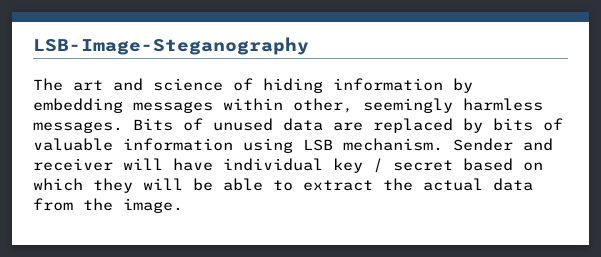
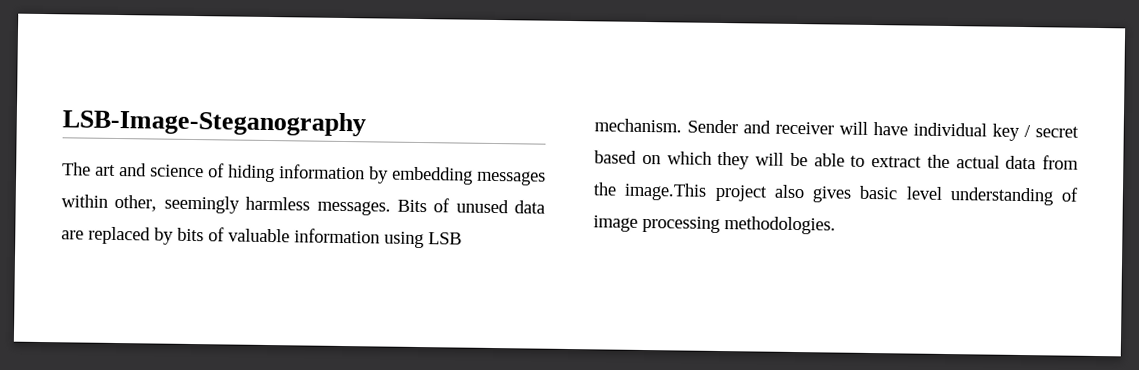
[123,198,183,213] image. -> [624,182,1079,206] [593,215,836,235] image.This project also gives basic level understanding of image processing methodologies.

